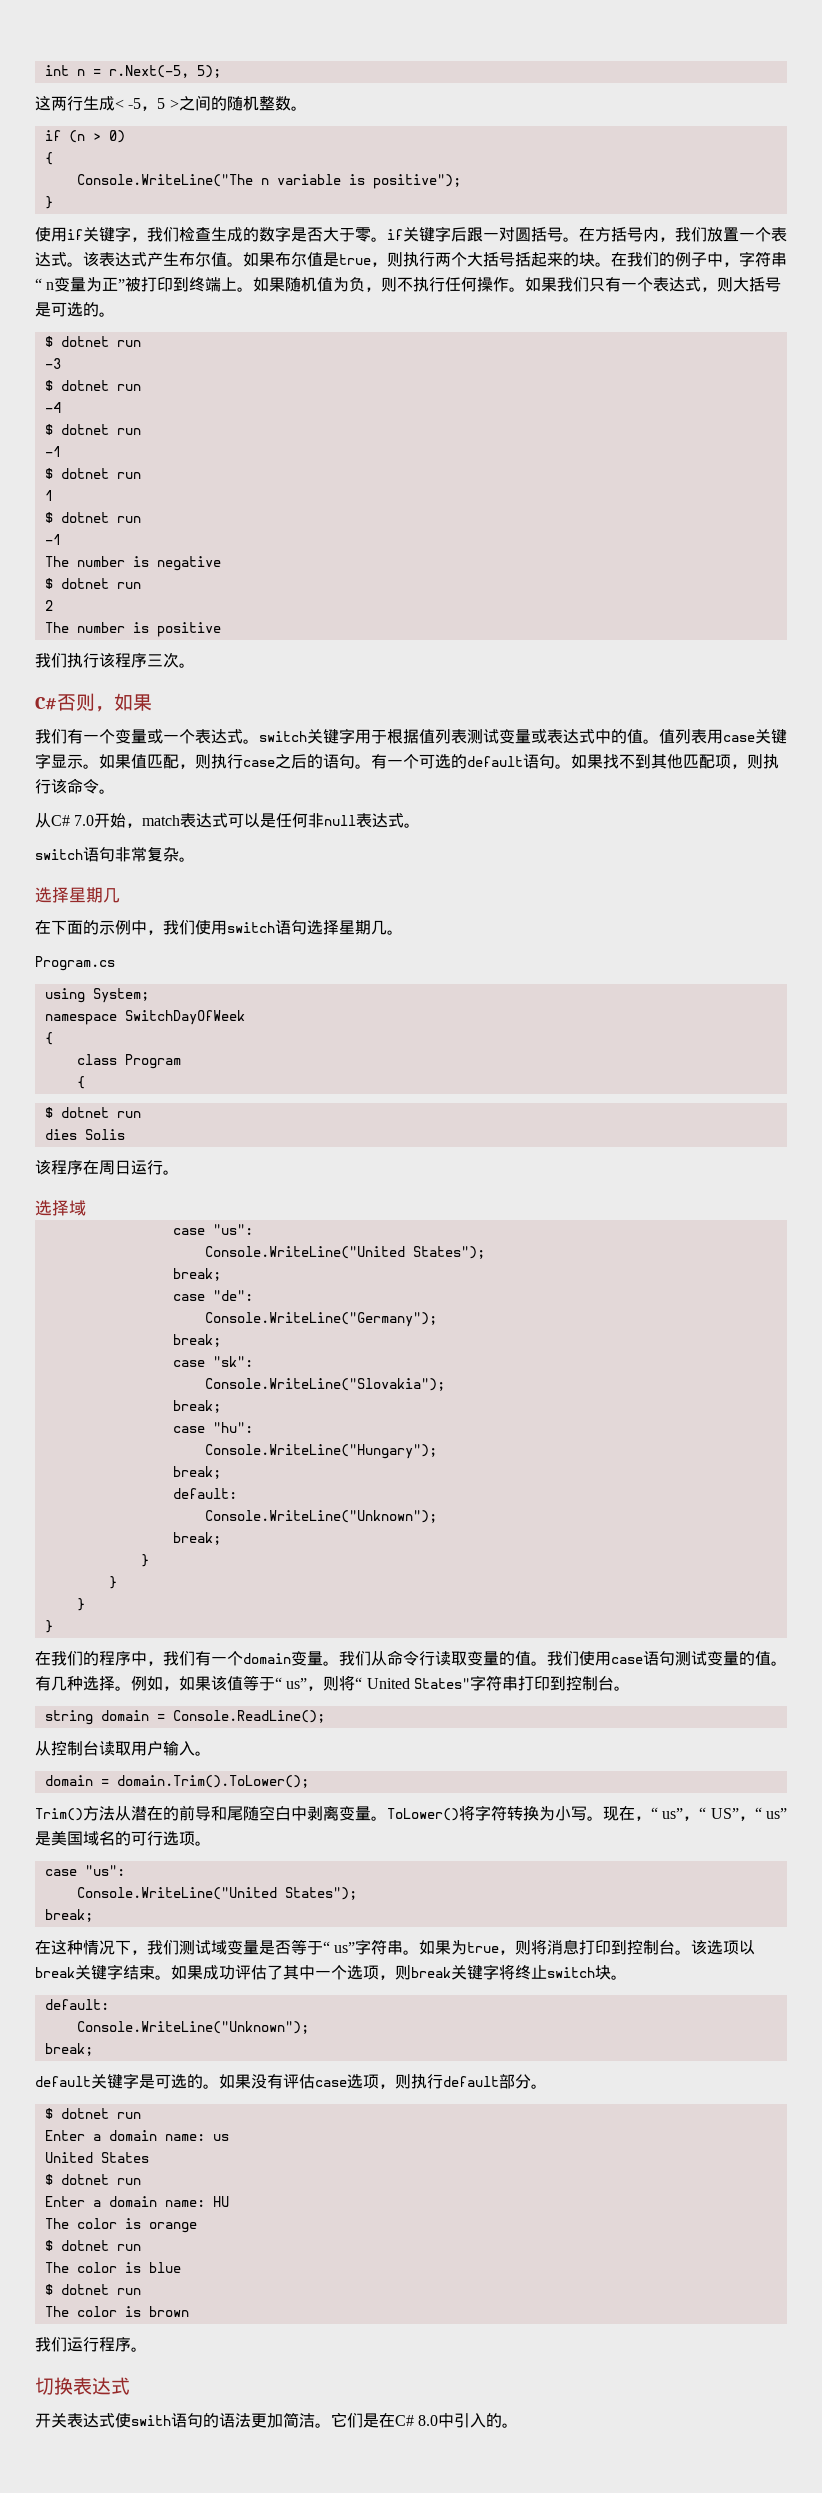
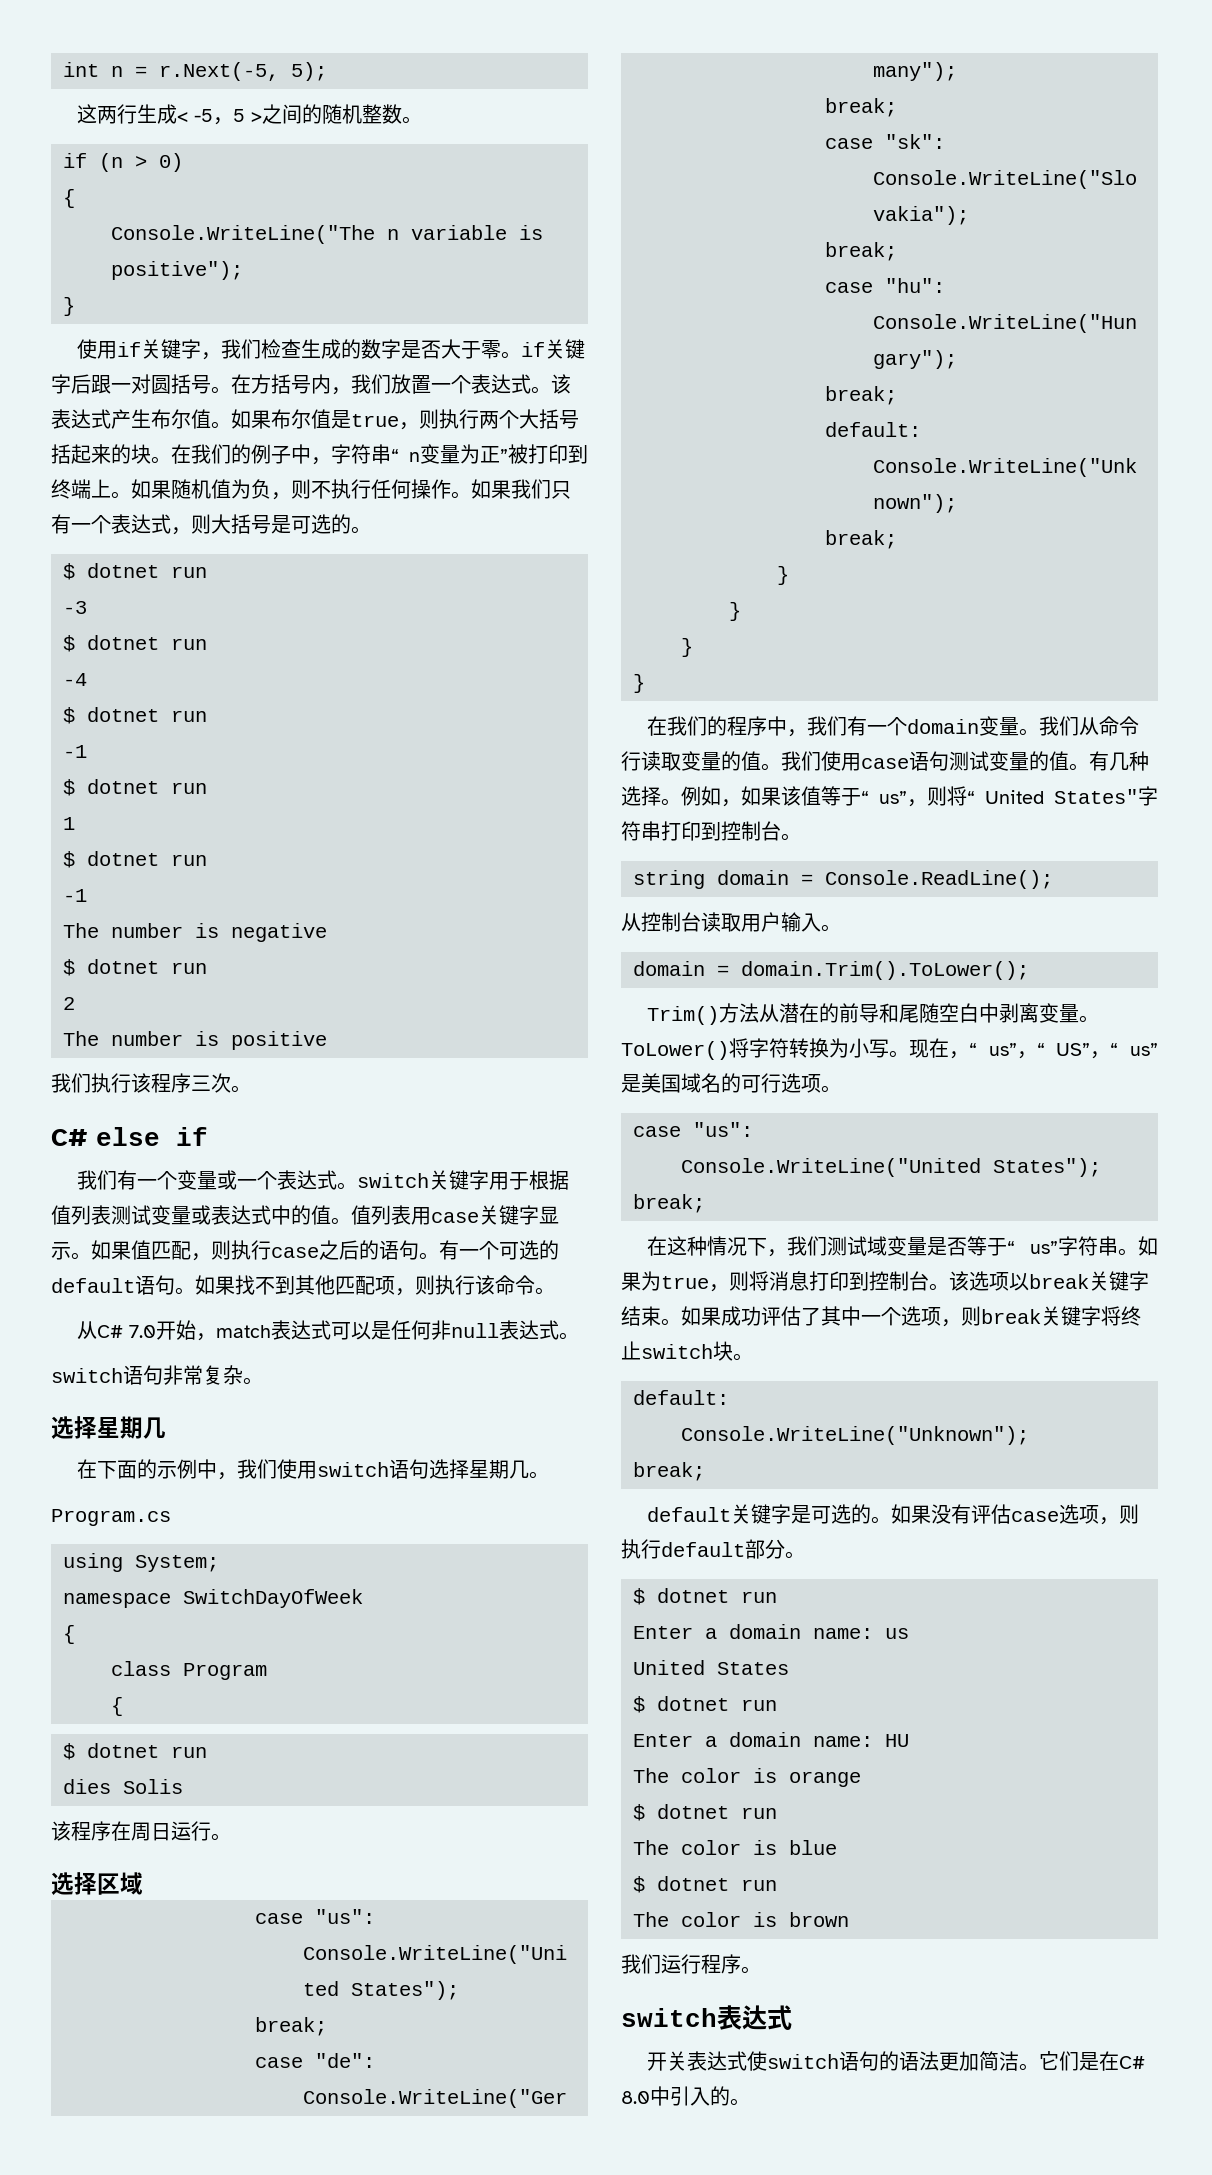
[57,693,152,712] 否则，如果 -> [96,1127,208,1146] else if
(69, 1208) none -> [97,1873,120,1895] 区
[35,2377,73,2395] 切换 -> [621,2008,717,2027] switch
[131,2415,171,2426] swith -> [767,2054,840,2069] switch

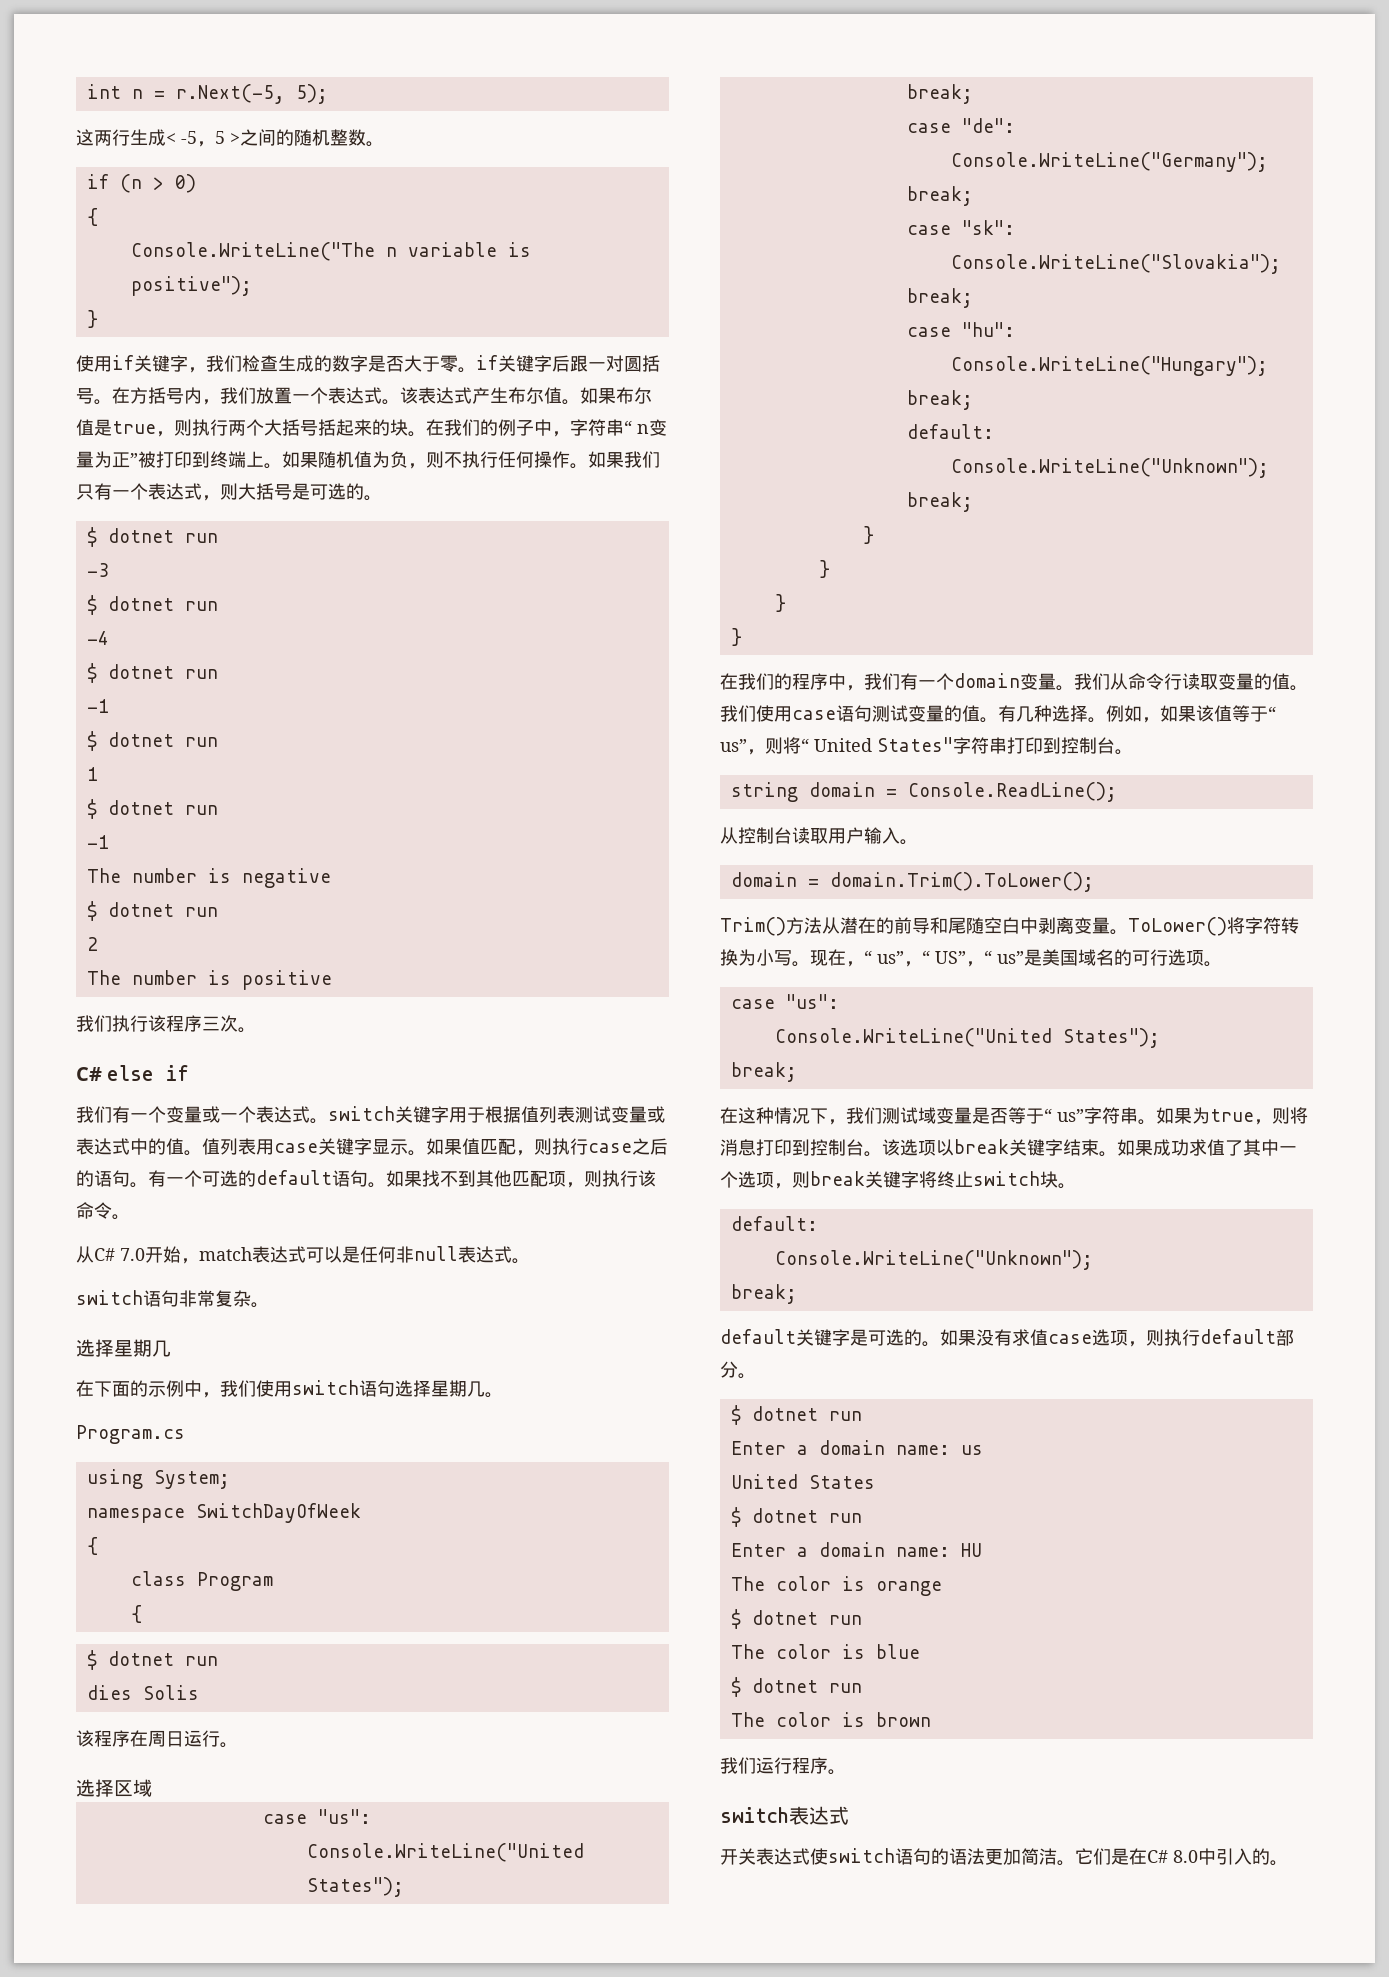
[761,1306,801,1326] 评估 -> [1189,1139,1225,1156] 求值
[971,1504,1012,1524] 评估 -> [1012,1329,1048,1346] 求值

